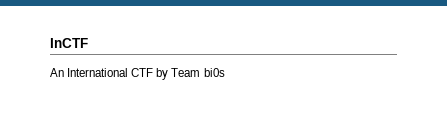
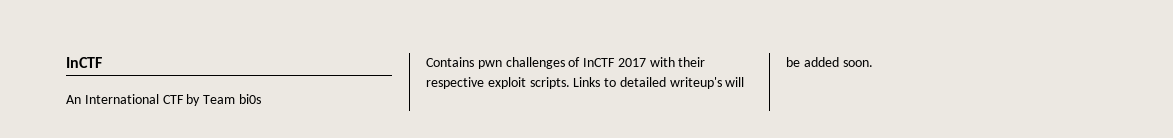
(225, 72) none -> [426,57,706,69] [426,77,745,89] [786,57,873,67] // Contains pwn challenges of InCTF 2017 with their respective exploit scripts. Links to detailed writeup's will be added soon.

